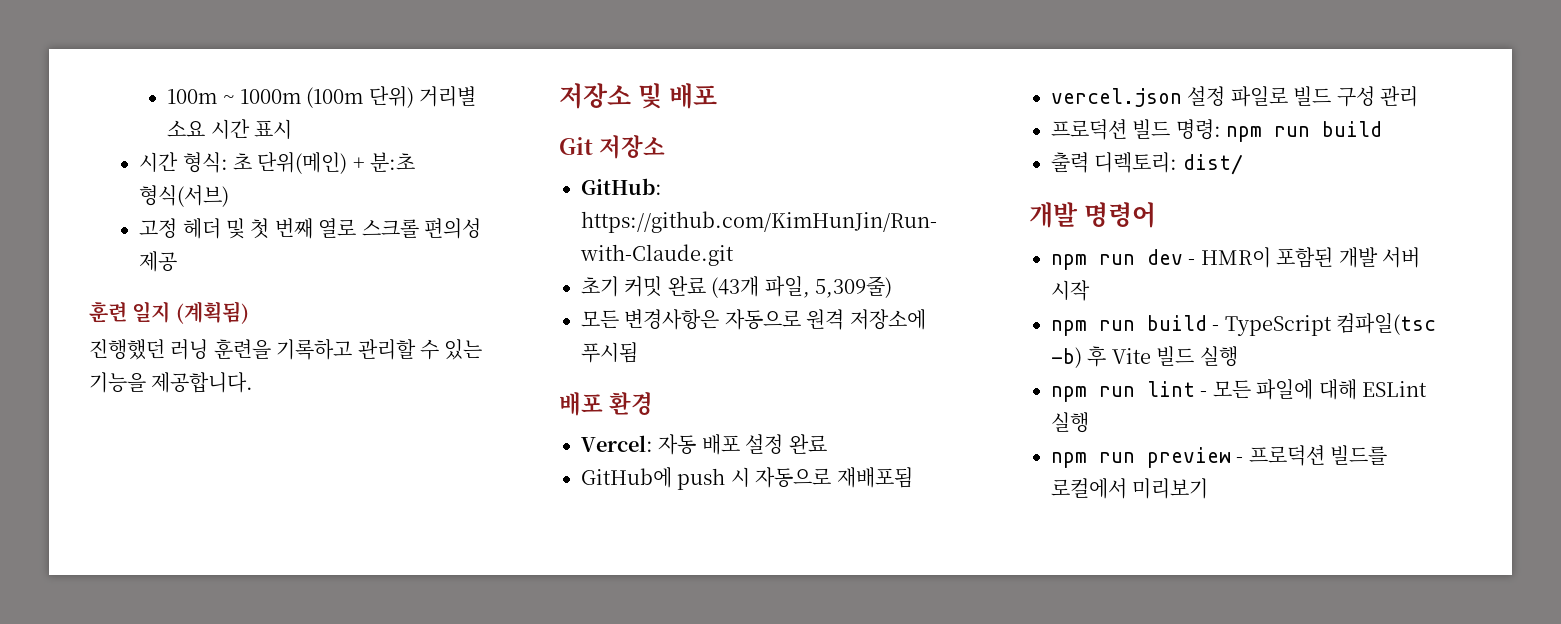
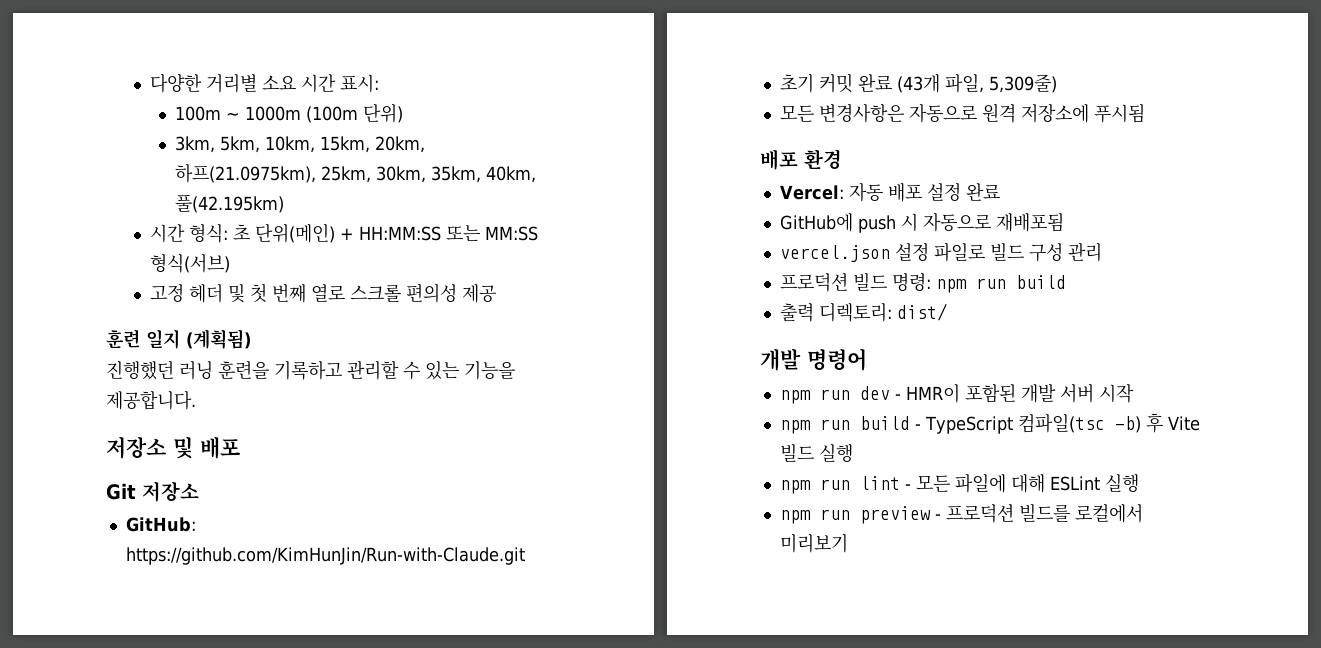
(167, 96) none -> [150,73,380,93] 다양한 거리별 소요 시간 표시: //
[419,86,477,107] [167,119,293,139] 거리별 소요 시간 표시 -> [175,136,426,153] [175,164,537,183] [175,194,285,213] // 3km, 5km, 10km, 15km, 20km, 하프(21.0975km), 25km, 30km, 35km, 40km, 풀(42.195km)
[370,152,416,172] 분:초 -> [359,225,539,241] HH:MM:SS 또는 MM:SS

